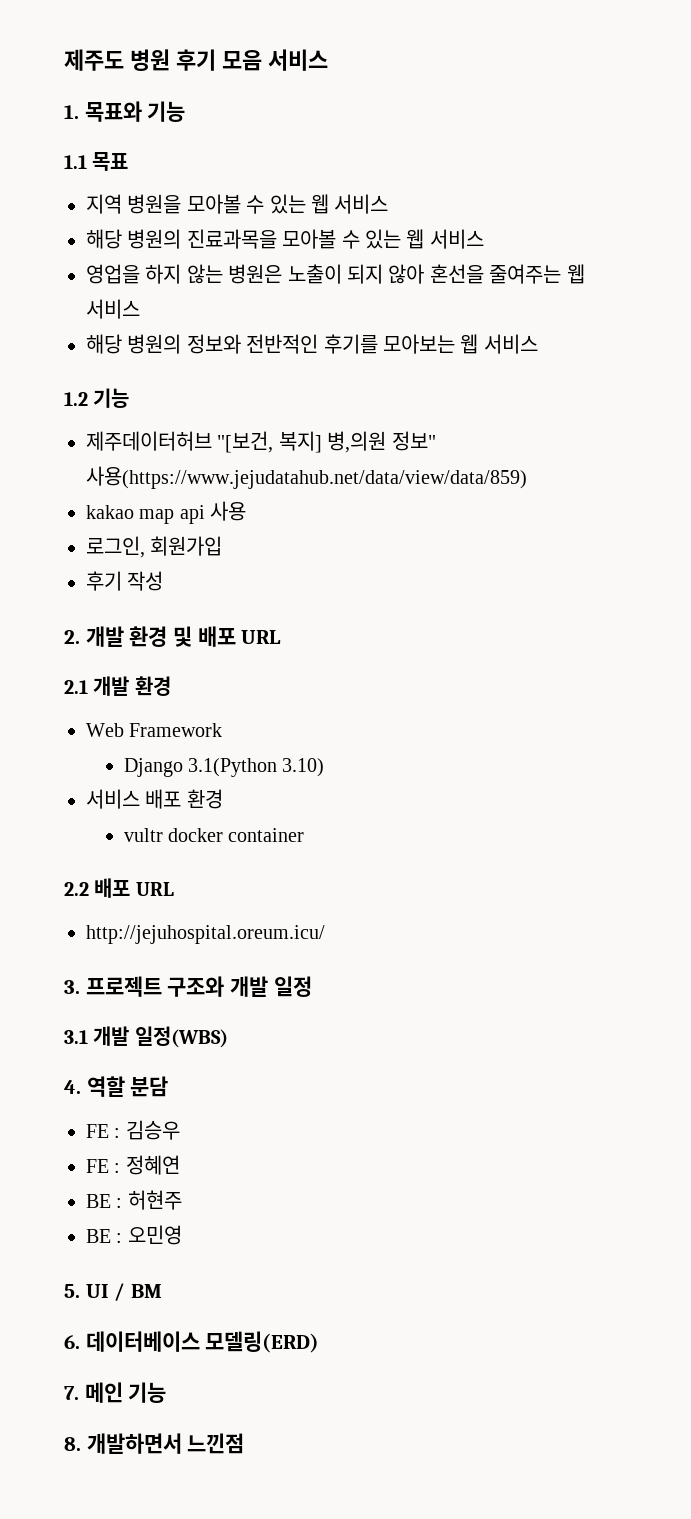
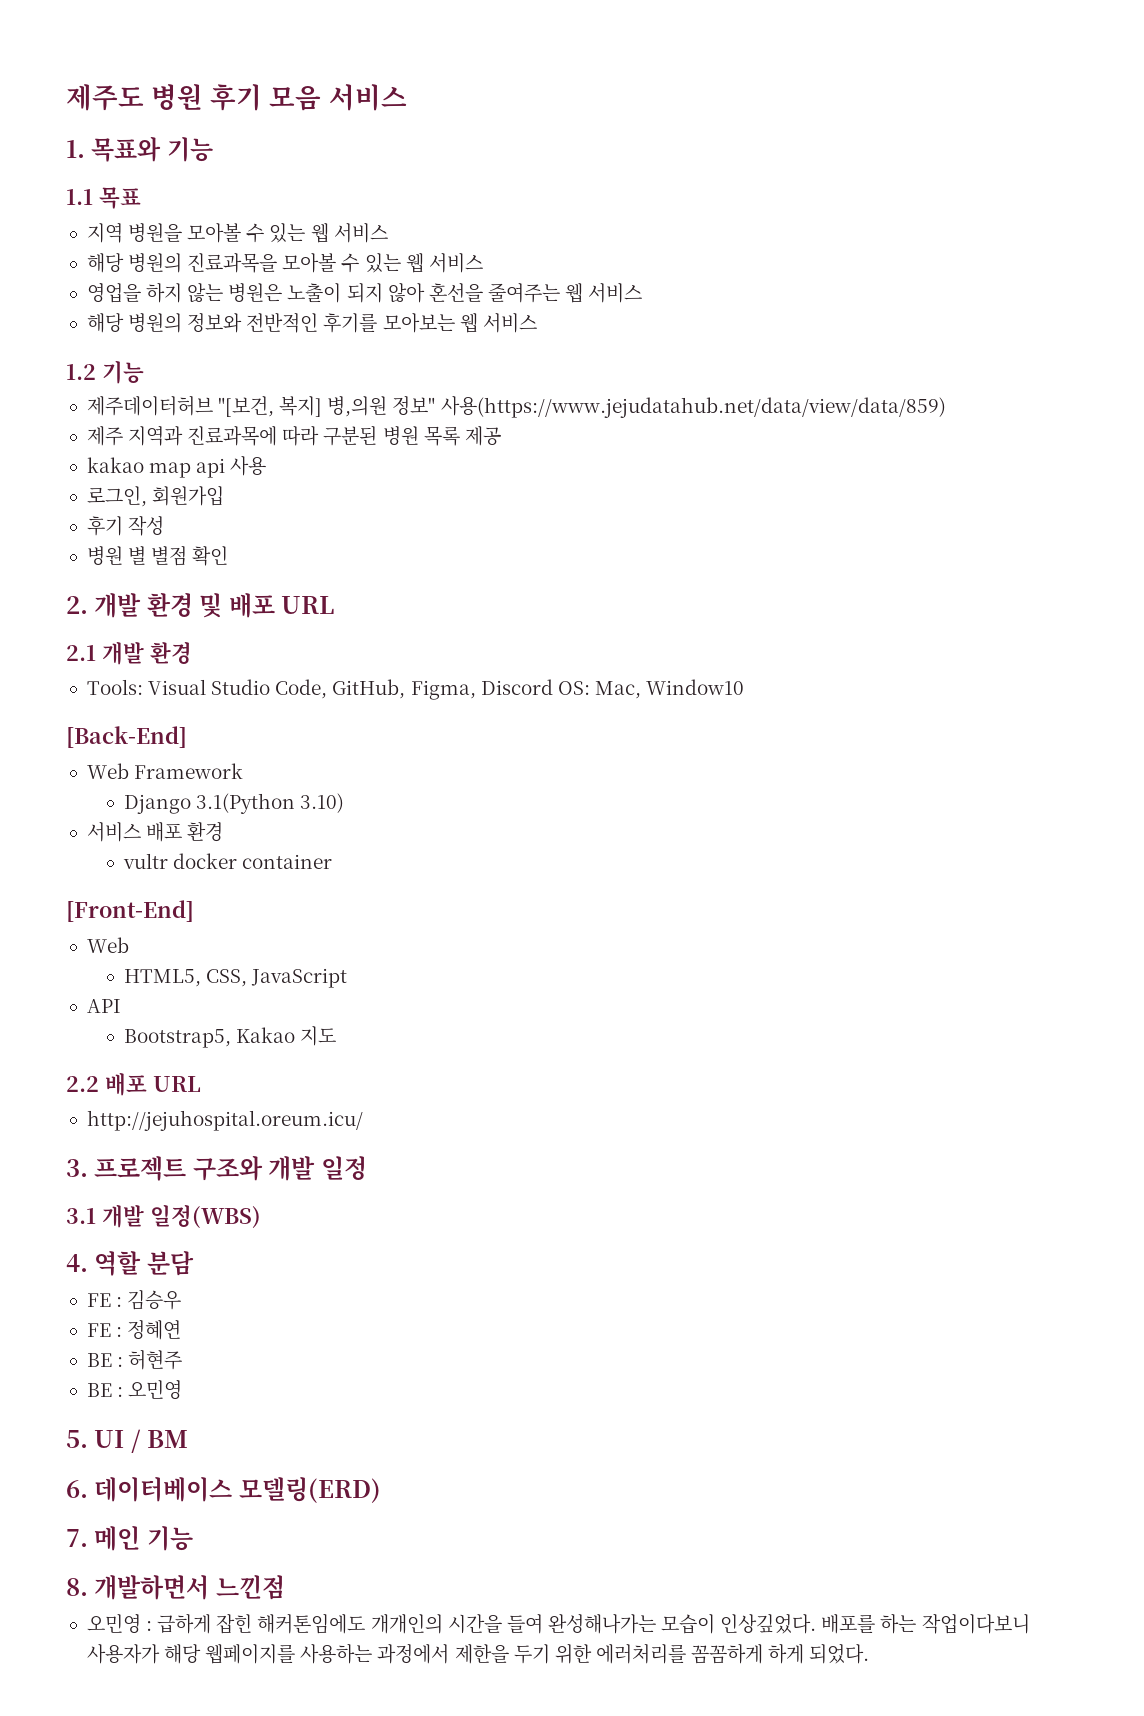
(527, 477) none -> [86,426,501,446] // 제주 지역과 진료과목에 따라 구분된 병원 목록 제공
(164, 581) none -> [86,546,229,566] // 병원 별 별점 확인
(171, 686) none -> [86,679,745,700] [66,726,187,748] // Tools: Visual Studio Code, GitHub, Figma, Discord OS: Mac, Window10 // [Back-End]
(305, 835) none -> [66,900,194,922] [86,937,129,953] [123,968,347,988] [86,999,121,1013] [123,1026,336,1048] // [Front-End] // Web // HTML5, CSS, JavaScript // API // Bootstrap5, Kakao 지도
(245, 1443) none -> [86,1613,1030,1634] [86,1643,870,1664] // 오민영 : 급하게 잡힌 해커톤임에도 개개인의 시간을 들여 완성해나가는 모습이 인상깊었다. 배포를 하는 작업이다보니 사용자가 해당 웹페이지를 사용하는 과정에서 제한을 두기 위한 에러처리를 꼼꼼하게 하게 되었다.

